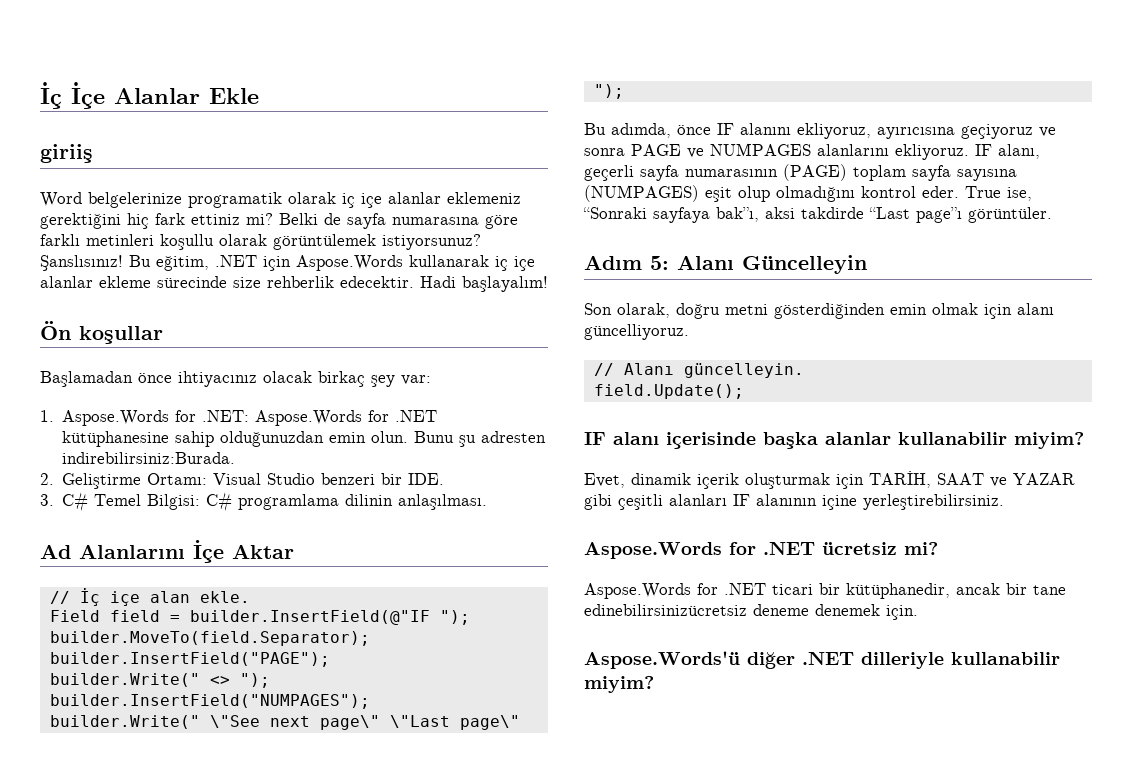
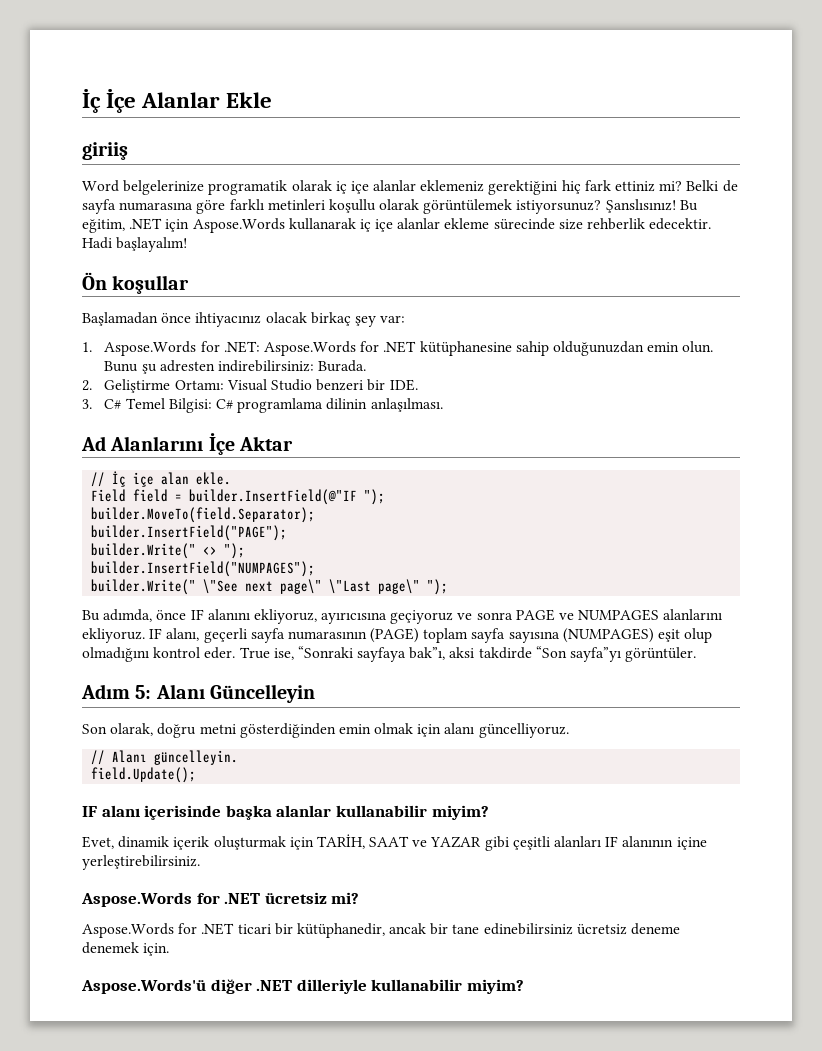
[62,452,236,464] indirebilirsiniz:Burada. -> [218,360,367,372] indirebilirsiniz: Burada.
[869,207,962,223] “Last page”ı -> [535,646,622,662] “Son sayfa”yı
[584,604,747,616] edinebilirsinizücretsiz -> [483,923,627,935] edinebilirsiniz ücretsiz

